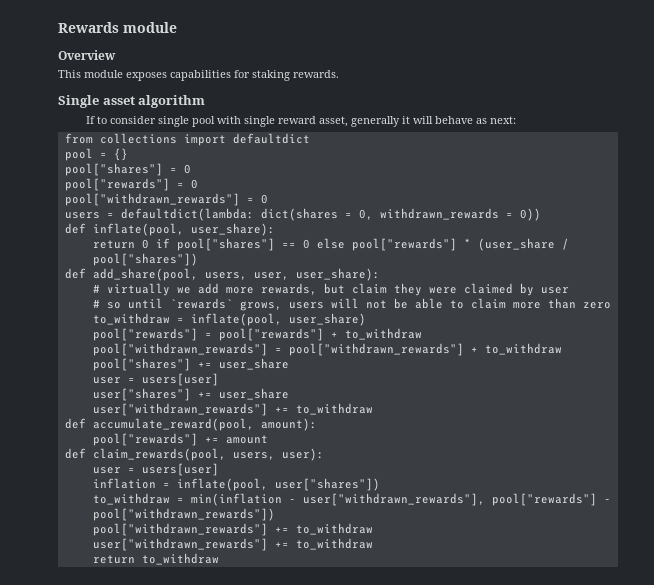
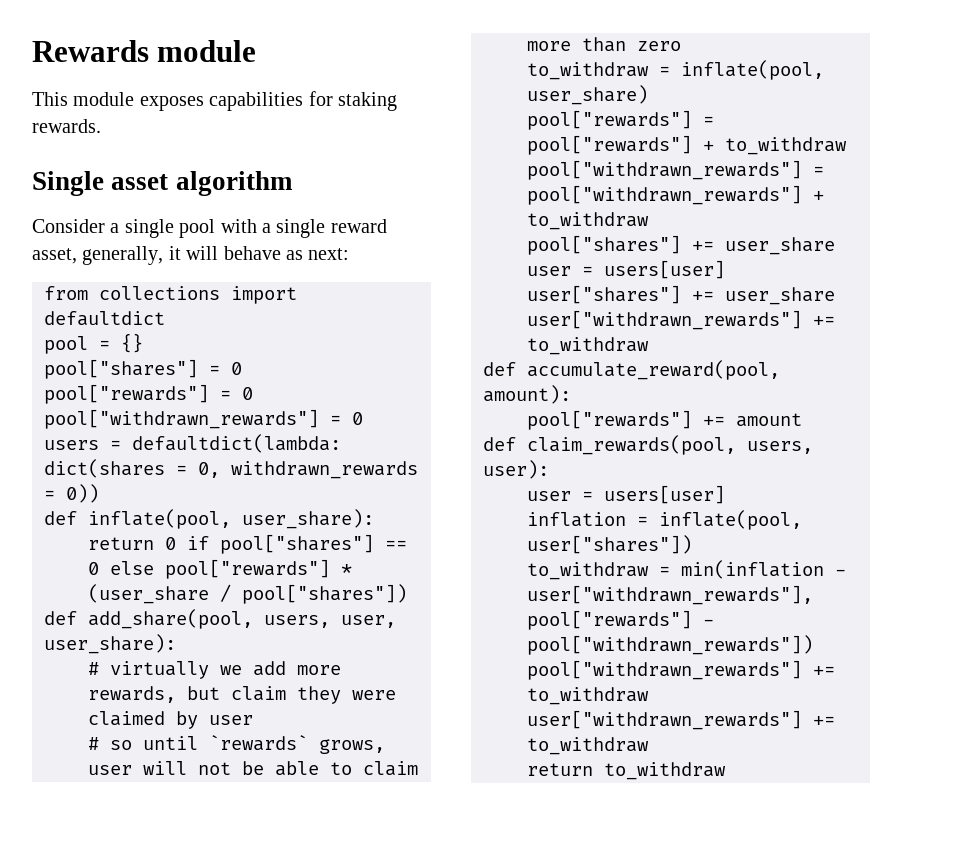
[58,50,116,60] // Overview -> (257, 51) none
[85,116,156,124] If to consider -> [32,219,120,233] Consider a
(241, 120) none -> [262,223,271,233] a
[350,116,400,127] generally -> [82,246,164,265] generally,
[288,302,324,309] users -> [88,765,132,775] user

